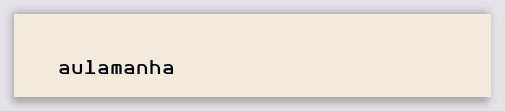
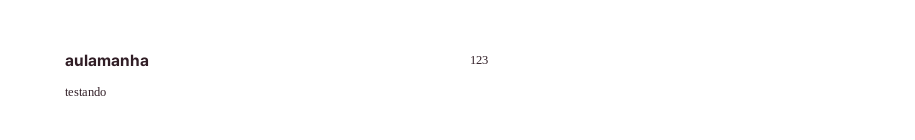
(175, 67) none -> [65,87,106,96] [470,56,488,64] // testando // 123

